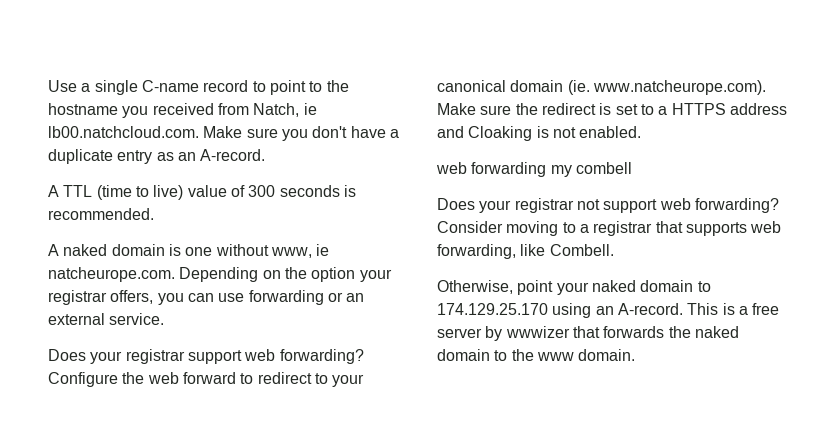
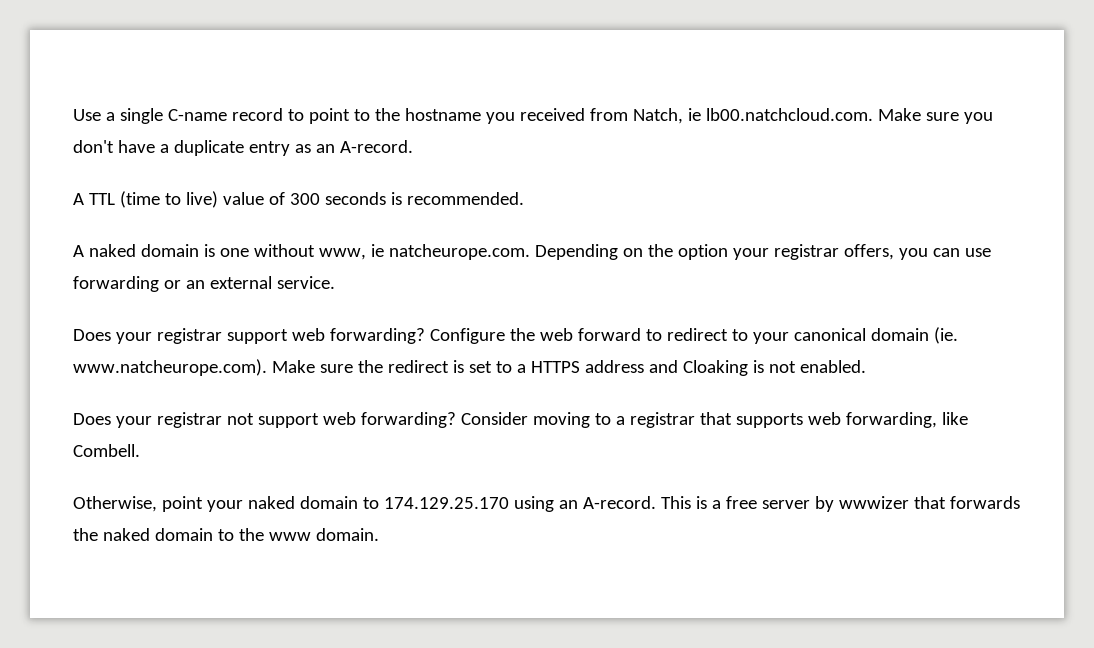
[436,162,632,177] // web forwarding my combell -> (866, 366) none

